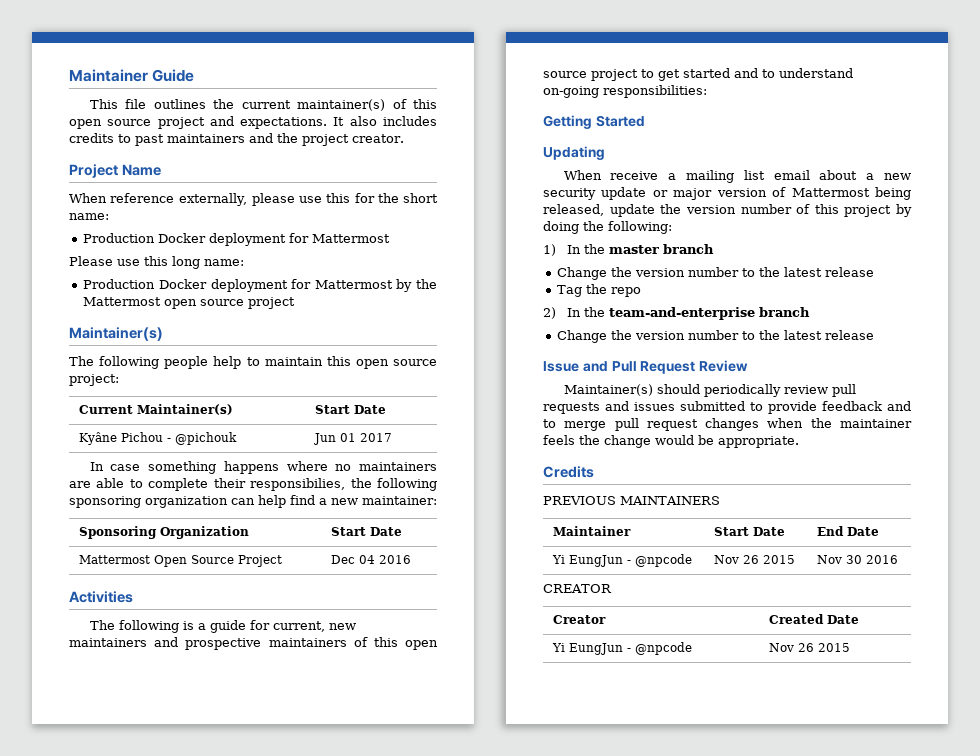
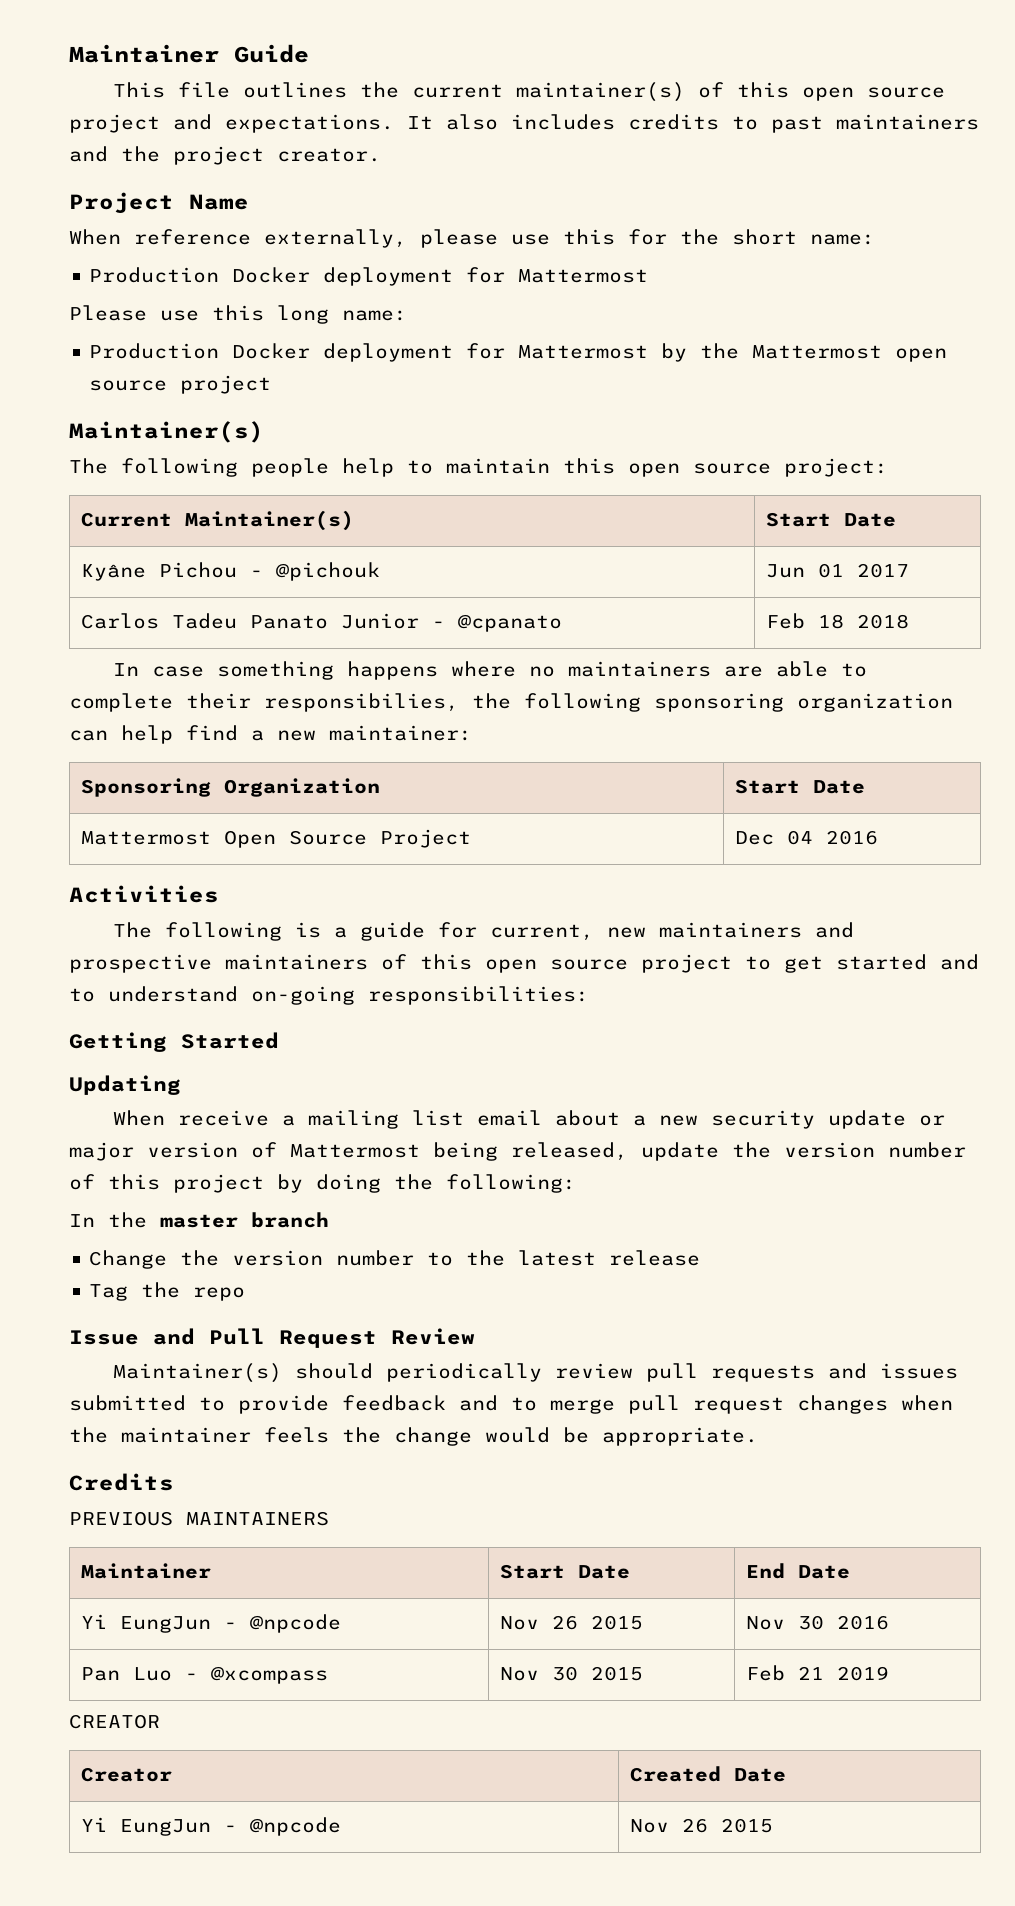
(393, 437) none -> [81,613,563,632] [766,613,910,629] // Carlos Tadeu Panato Junior - @cpanato | Feb 18 2018
[543,244,556,256] 1) -> (576, 1183) none
[543,307,810,320] [557,330,875,343] // 2) In the team-and-enterprise branch // Change the version number to the latest release -> (246, 1294) none
(899, 559) none -> [81,1666,329,1684] [500,1666,644,1681] [746,1665,890,1681] // Pan Luo - @xcompass | Nov 30 2015 | Feb 21 2019

